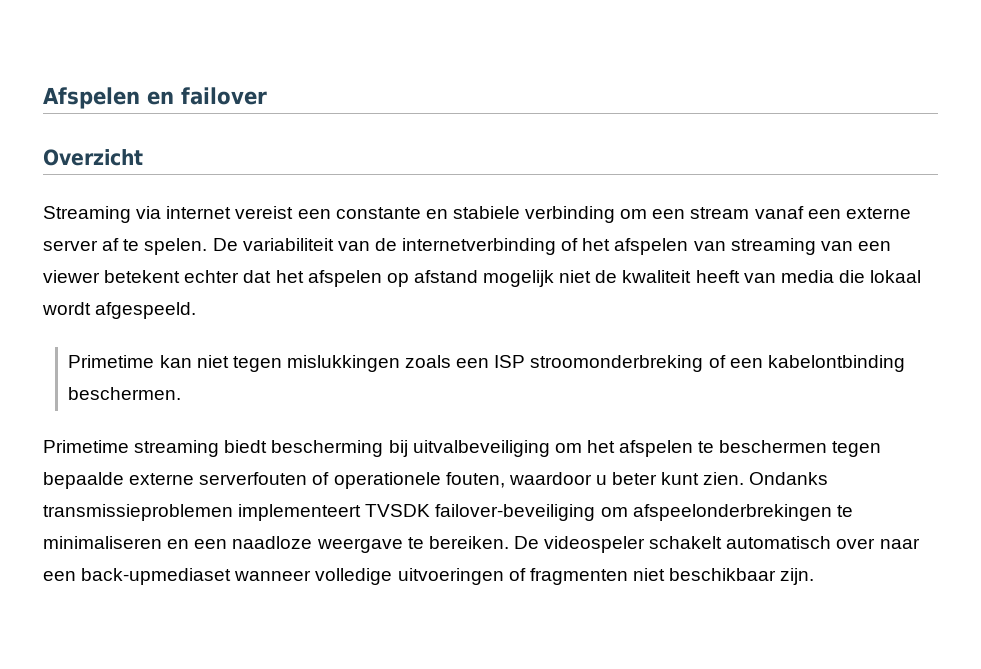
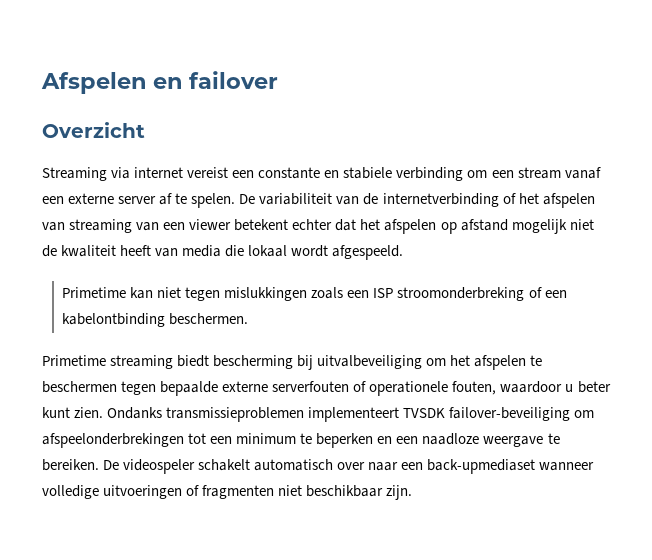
[836,505,853,517] [43,536,162,549] te minimaliseren -> [188,433,374,448] tot een minimum te beperken

